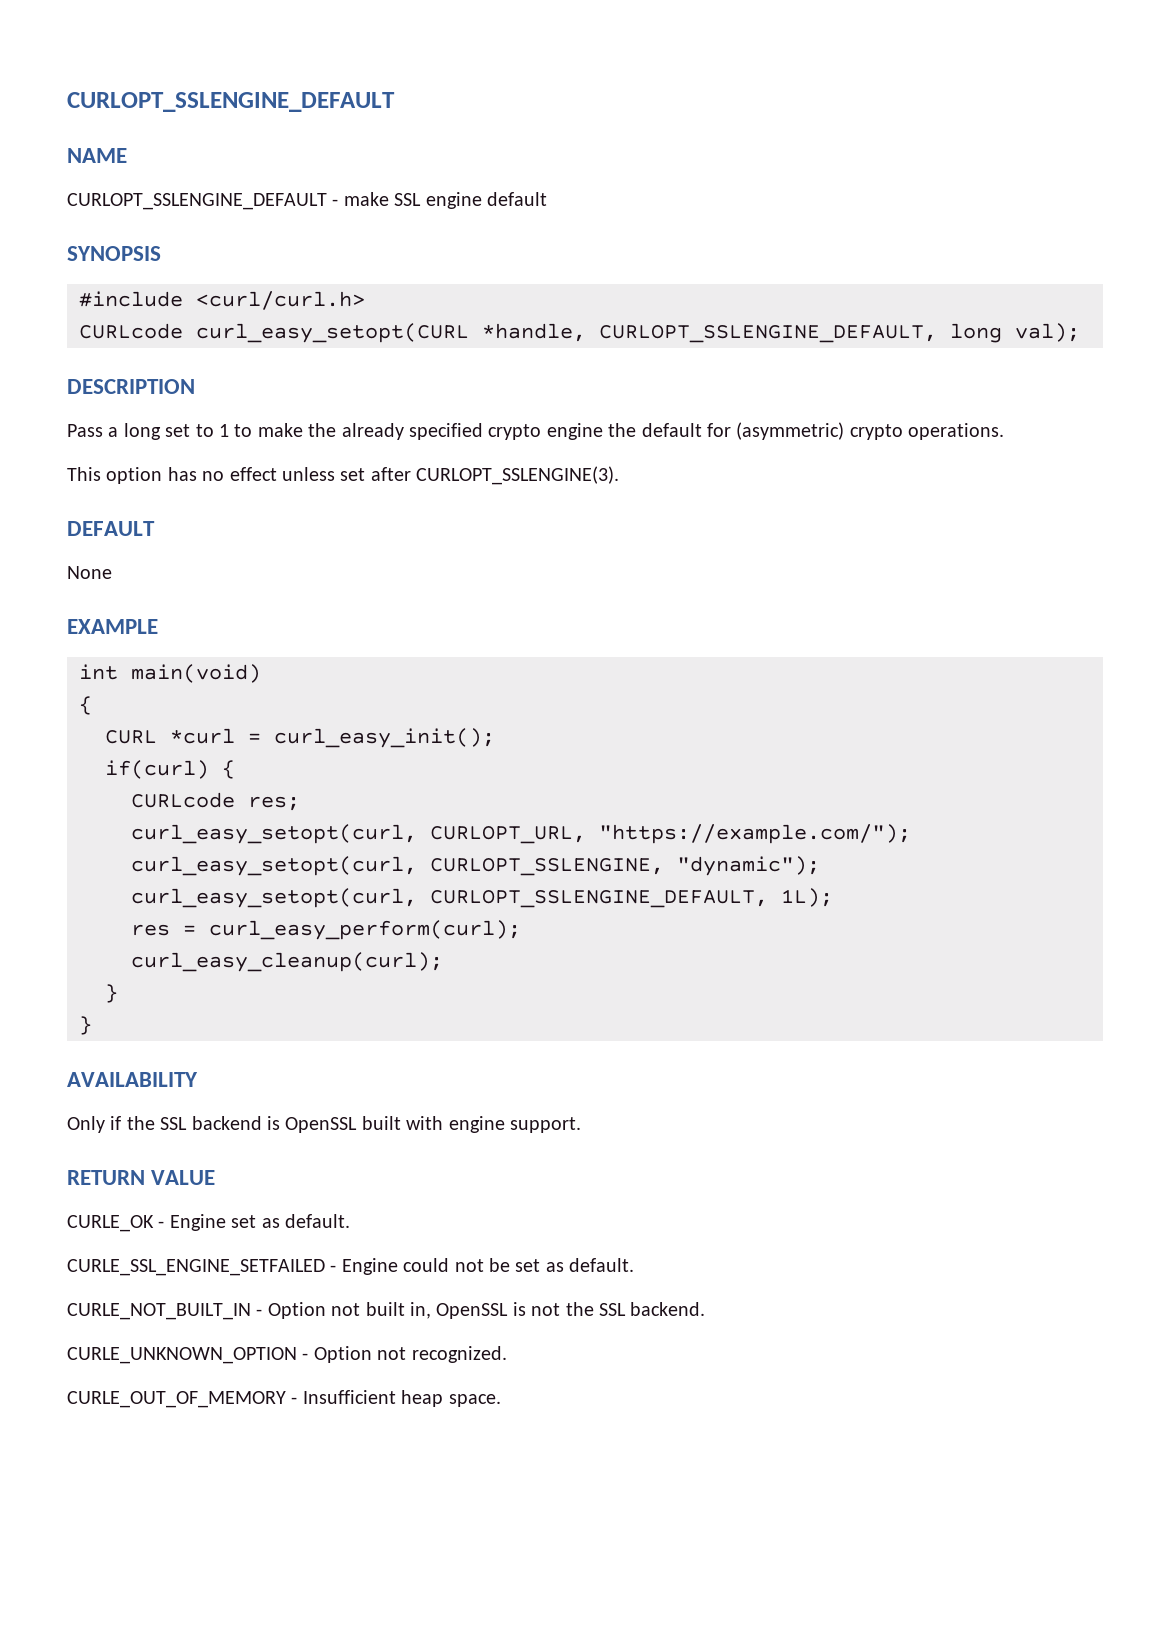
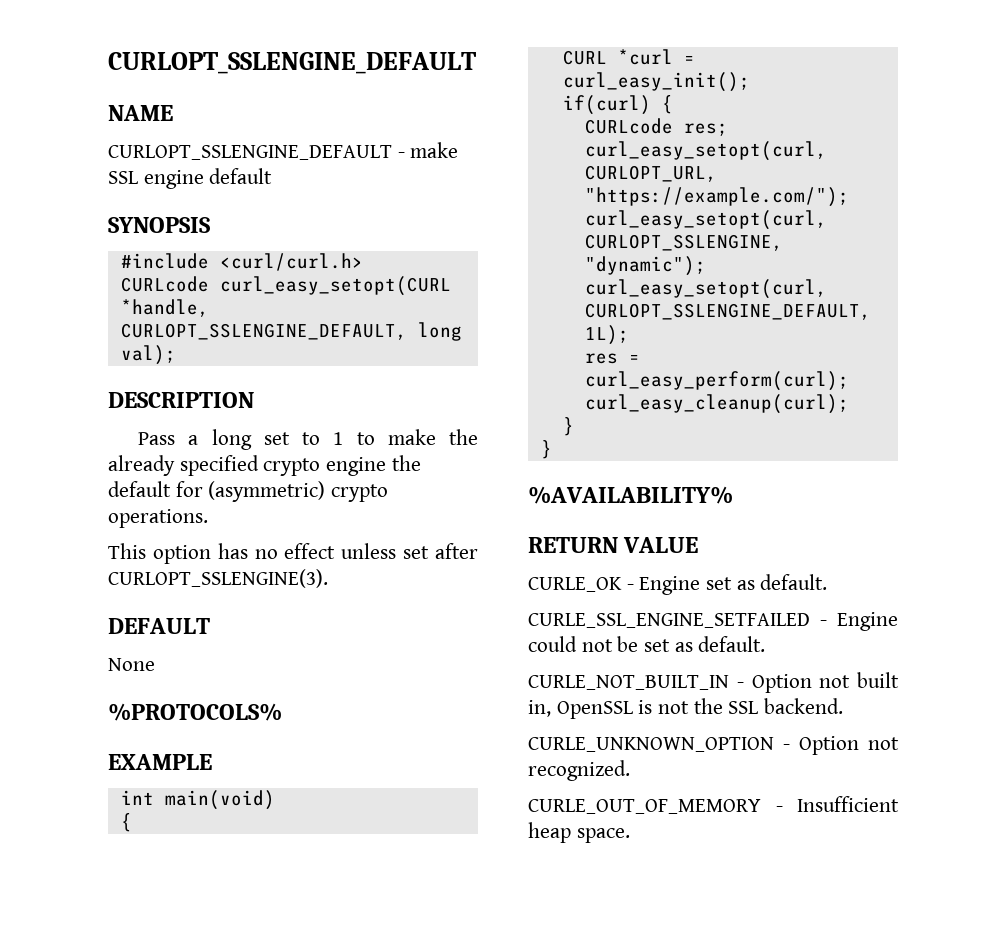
(112, 572) none -> [108,703,282,721] // %PROTOCOLS%
[67,1072,198,1087] [67,1116,581,1133] AVAILABILITY // Only if the SSL backend is OpenSSL built with engine support. -> [528,486,733,504] %AVAILABILITY%

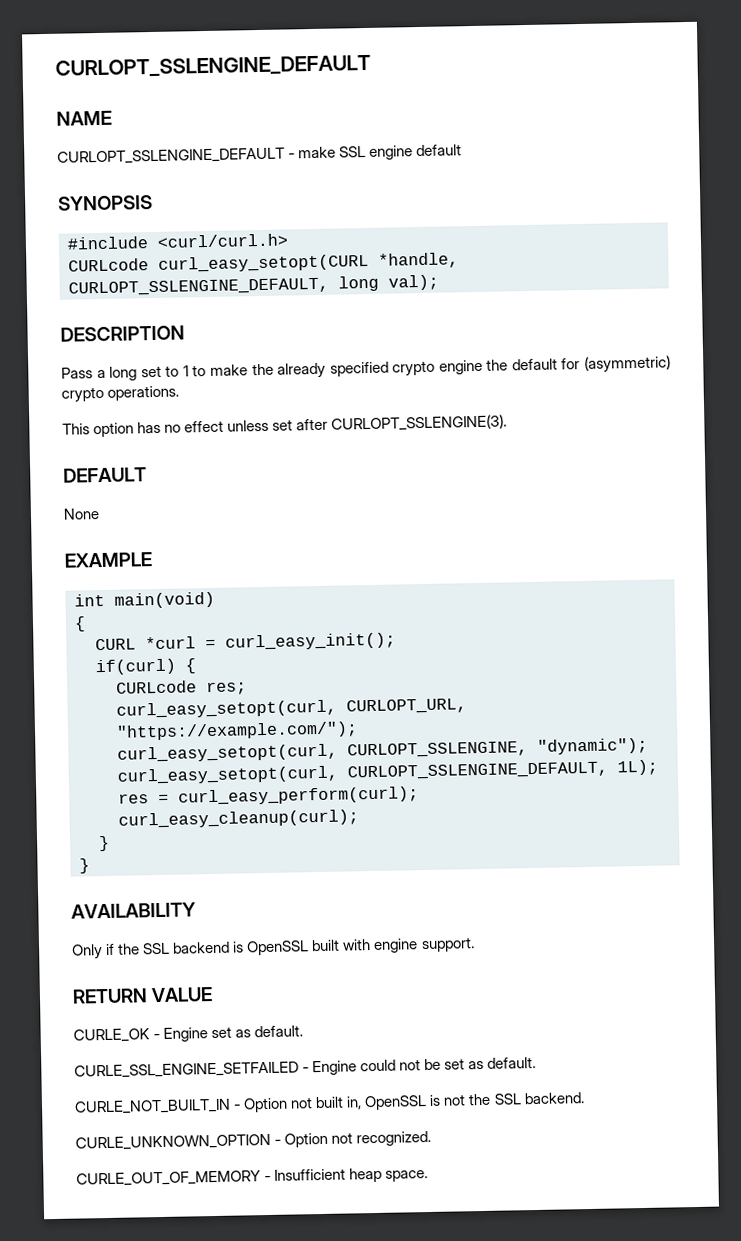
[108,703,282,721] // %PROTOCOLS% -> (100, 514) none
[528,486,733,504] %AVAILABILITY% -> [71,902,196,919] [72,937,475,960] AVAILABILITY // Only if the SSL backend is OpenSSL built with engine support.

